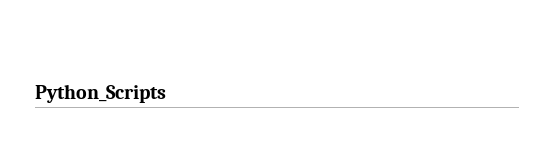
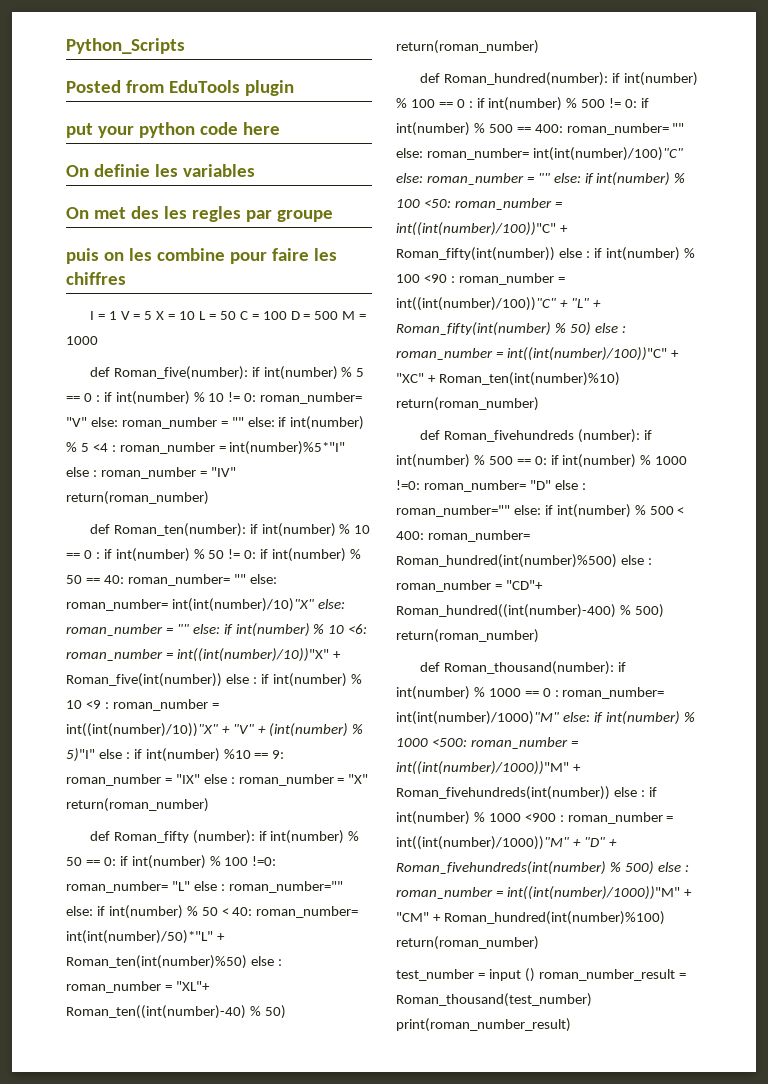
(166, 93) none -> [66,80,294,96] [66,122,280,138] [66,164,255,177] [66,206,333,222] [66,248,337,264] [66,272,126,285] [89,311,367,320] [66,336,98,345] [89,366,365,380] [66,391,363,405] [66,416,365,430] [66,441,346,455] [66,467,236,479] [66,491,209,505] [89,523,371,537] [66,548,362,562] [66,574,277,586] [66,598,345,612] [66,623,368,637] [66,648,341,662] [66,673,362,687] [66,699,219,711] [66,723,363,737] [66,748,285,762] [66,774,369,786] [66,798,209,812] [89,830,360,844] [66,855,277,869] [66,881,343,893] [66,905,359,919] [66,930,225,944] [66,955,282,969] [66,981,210,993] [66,1005,286,1019] [396,40,539,54] [419,72,698,86] [396,97,650,111] [396,122,685,136] [396,147,683,161] [396,172,686,186] [396,198,563,210] [396,222,568,236] [396,247,695,261] [396,273,565,285] [396,297,601,311] [396,322,626,336] [396,347,679,361] [396,372,620,386] [396,397,539,411] [419,429,652,443] [396,454,688,468] [396,480,586,492] [396,504,685,518] [396,530,530,542] [396,554,652,568] [396,580,543,592] [396,604,664,618] [396,629,539,643] [419,661,626,675] [396,686,665,700] [396,711,695,725] [396,737,579,749] [396,761,581,775] [396,786,657,800] [396,811,674,825] [396,836,617,850] [396,861,689,875] [396,886,692,900] [396,911,665,925] [396,936,539,950] [396,968,686,982] [396,993,592,1007] [396,1018,571,1032] // Posted from EduTools plugin // put your python code here // On definie les variables // On met des les regles par groupe // puis on les combine pour faire les chiffres // I = 1 V = 5 X = 10 L = 50 C = 100 D = 500 M = 1000 // def Roman_five(number): if int(number) % 5 == 0 : if int(number) % 10 != 0: roman_number= "V" else: roman_number = "" else: if int(number) % 5 <4 : roman_number = int(number)%5*"I" else : roman_number = "IV" return(roman_number) // def Roman_ten(number): if int(number) % 10 == 0 : if int(number) % 50 != 0: if int(number) % 50 == 40: roman_number= "" else: roman_number= int(int(number)/10)"X" else: roman_number = "" else: if int(number) % 10 <6: roman_number = int((int(number)/10))"X" + Roman_five(int(number)) else : if int(number) % 10 <9 : roman_number = int((int(number)/10))"X" + "V" + (int(number) % 5)"I" else : if int(number) %10 == 9: roman_number = "IX" else : roman_number = "X" return(roman_number) // def Roman_fifty (number): if int(number) % 50 == 0: if int(number) % 100 !=0: roman_number= "L" else : roman_number="" else: if int(number) % 50 < 40: roman_number= int(int(number)/50)*"L" + Roman_ten(int(number)%50) else : roman_number = "XL"+ Roman_ten((int(number)-40) % 50) return(roman_number) // def Roman_hundred(number): if int(number) % 100 == 0 : if int(number) % 500 != 0: if int(number) % 500 == 400: roman_number= "" else: roman_number= int(int(number)/100)"C" else: roman_number = "" else: if int(number) % 100 <50: roman_number = int((int(number)/100))"C" + Roman_fifty(int(number)) else : if int(number) % 100 <90 : roman_number = int((int(number)/100))"C" + "L" + Roman_fifty(int(number) % 50) else : roman_number = int((int(number)/100))"C" + "XC" + Roman_ten(int(number)%10) return(roman_number) // def Roman_fivehundreds (number): if int(number) % 500 == 0: if int(number) % 1000 !=0: roman_number= "D" else : roman_number="" else: if int(number) % 500 < 400: roman_number= Roman_hundred(int(number)%500) else : roman_number = "CD"+ Roman_hundred((int(number)-400) % 500) return(roman_number) // def Roman_thousand(number): if int(number) % 1000 == 0 : roman_number= int(int(number)/1000)"M" else: if int(number) % 1000 <500: roman_number = int((int(number)/1000))"M" + Roman_fivehundreds(int(number)) else : if int(number) % 1000 <900 : roman_number = int((int(number)/1000))"M" + "D" + Roman_fivehundreds(int(number) % 500) else : roman_number = int((int(number)/1000))"M" + "CM" + Roman_hundred(int(number)%100) return(roman_number) // test_number = input () roman_number_result = Roman_thousand(test_number) print(roman_number_result)

